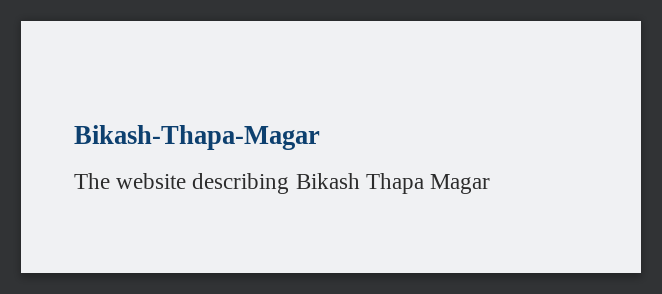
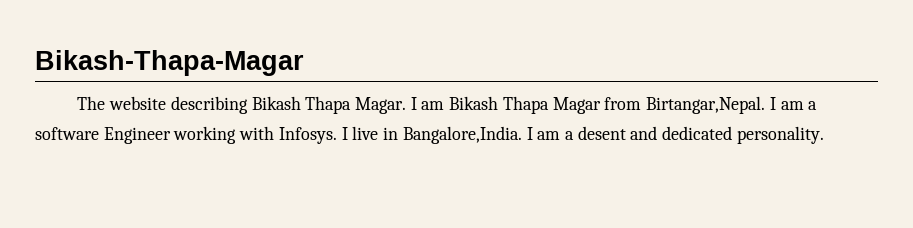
[430,174,491,194] Magar -> [354,96,818,114] [35,126,824,144] Magar. I am Bikash Thapa Magar from Birtangar,Nepal. I am a software Engineer working with Infosys. I live in Bangalore,India. I am a desent and dedicated personality.

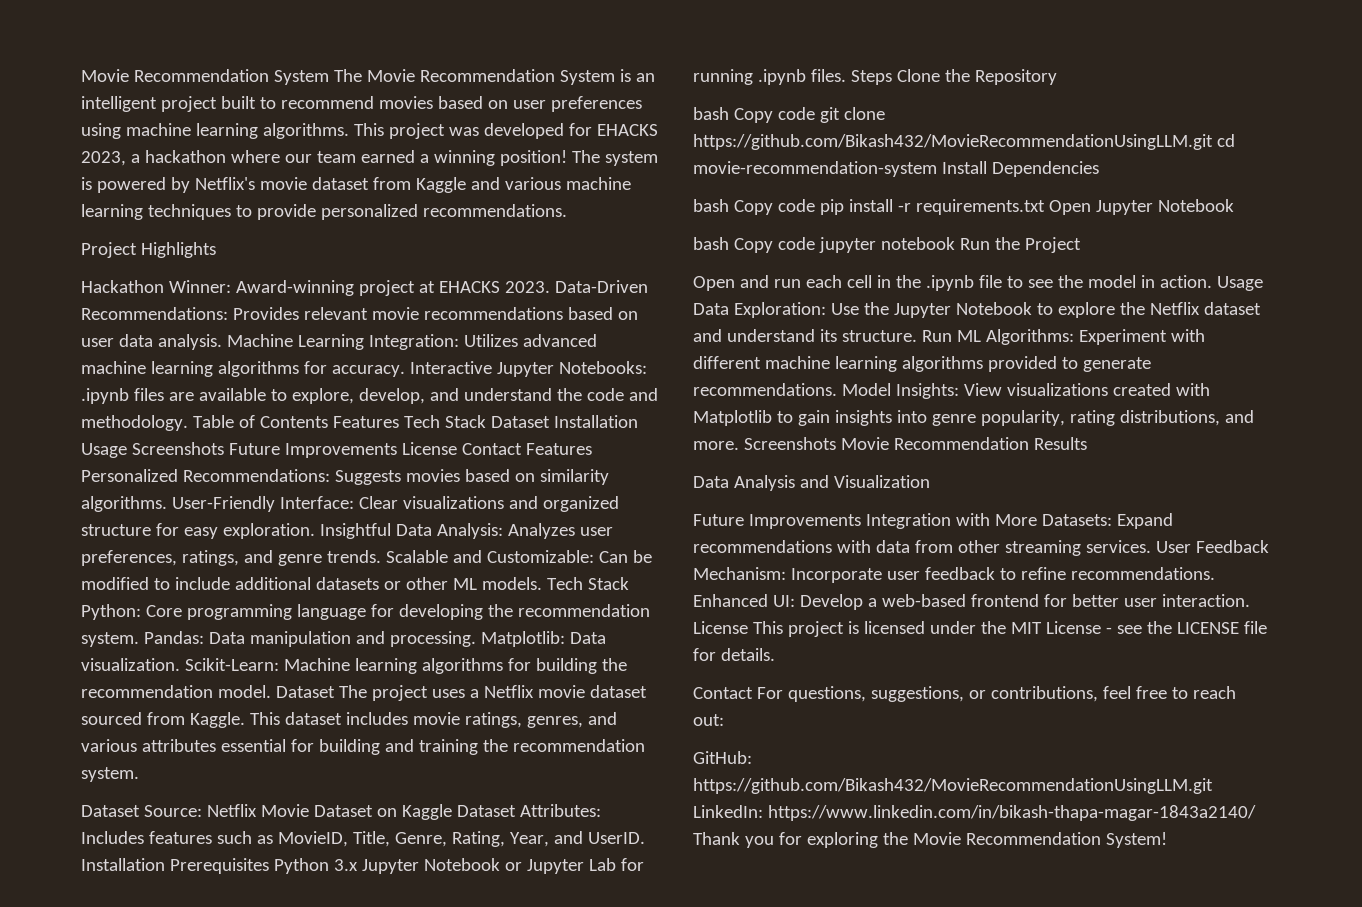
[35,50,304,76] [77,96,818,114] [35,126,824,144] Bikash-Thapa-Magar // The website describing Bikash Thapa Magar. I am Bikash Thapa Magar from Birtangar,Nepal. I am a software Engineer working with Infosys. I live in Bangalore,India. I am a desent and dedicated personality. -> [81,69,655,85] [81,96,642,112] [81,123,658,139] [81,150,658,166] [81,177,631,193] [81,204,567,220] [81,242,216,258] [81,280,648,296] [81,307,638,320] [81,334,597,350] [81,361,647,377] [81,388,658,404] [81,415,638,431] [81,442,592,458] [81,469,609,485] [81,496,619,512] [81,523,613,539] [81,550,652,566] [81,577,629,590] [81,604,650,620] [81,631,606,647] [81,658,627,674] [81,685,647,701] [81,712,617,728] [81,739,645,755] [81,767,139,782] [81,804,601,820] [81,831,645,847] [81,858,644,874] [693,69,1057,85] [693,107,885,123] [693,134,1235,150] [693,161,1099,177] [693,199,1234,215] [693,237,1081,253] [693,275,1263,291] [693,302,1261,318] [693,329,1205,345] [693,356,1151,372] [693,383,1210,399] [693,410,1254,426] [693,437,1087,450] [693,475,930,491] [693,513,1173,529] [693,540,1269,556] [693,567,1215,583] [693,594,1250,610] [693,621,1267,637] [693,648,775,661] [693,686,1236,702] [693,714,724,726] [693,751,752,764] [693,778,1213,794] [693,805,1256,821] [693,832,1167,848] Movie Recommendation System The Movie Recommendation System is an intelligent project built to recommend movies based on user preferences using machine learning algorithms. This project was developed for EHACKS 2023, a hackathon where our team earned a winning position! The system is powered by Netflix's movie dataset from Kaggle and various machine learning techniques to provide personalized recommendations. // Project Highlights // Hackathon Winner: Award-winning project at EHACKS 2023. Data-Driven Recommendations: Provides relevant movie recommendations based on user data analysis. Machine Learning Integration: Utilizes advanced machine learning algorithms for accuracy. Interactive Jupyter Notebooks: .ipynb files are available to explore, develop, and understand the code and methodology. Table of Contents Features Tech Stack Dataset Installation Usage Screenshots Future Improvements License Contact Features Personalized Recommendations: Suggests movies based on similarity algorithms. User-Friendly Interface: Clear visualizations and organized structure for easy exploration. Insightful Data Analysis: Analyzes user preferences, ratings, and genre trends. Scalable and Customizable: Can be modified to include additional datasets or other ML models. Tech Stack Python: Core programming language for developing the recommendation system. Pandas: Data manipulation and processing. Matplotlib: Data visualization. Scikit-Learn: Machine learning algorithms for building the recommendation model. Dataset The project uses a Netflix movie dataset sourced from Kaggle. This dataset includes movie ratings, genres, and various attributes essential for building and training the recommendation system. // Dataset Source: Netflix Movie Dataset on Kaggle Dataset Attributes: Includes features such as MovieID, Title, Genre, Rating, Year, and UserID. Installation Prerequisites Python 3.x Jupyter Notebook or Jupyter Lab for running .ipynb files. Steps Clone the Repository // bash Copy code git clone https://github.com/Bikash432/MovieRecommendationUsingLLM.git cd movie-recommendation-system Install Dependencies // bash Copy code pip install -r requirements.txt Open Jupyter Notebook // bash Copy code jupyter notebook Run the Project // Open and run each cell in the .ipynb file to see the model in action. Usage Data Exploration: Use the Jupyter Notebook to explore the Netflix dataset and understand its structure. Run ML Algorithms: Experiment with different machine learning algorithms provided to generate recommendations. Model Insights: View visualizations created with Matplotlib to gain insights into genre popularity, rating distributions, and more. Screenshots Movie Recommendation Results // Data Analysis and Visualization // Future Improvements Integration with More Datasets: Expand recommendations with data from other streaming services. User Feedback Mechanism: Incorporate user feedback to refine recommendations. Enhanced UI: Develop a web-based frontend for better user interaction. License This project is licensed under the MIT License - see the LICENSE file for details. // Contact For questions, suggestions, or contributions, feel free to reach out: // GitHub: https://github.com/Bikash432/MovieRecommendationUsingLLM.git LinkedIn: https://www.linkedin.com/in/bikash-thapa-magar-1843a2140/ Thank you for exploring the Movie Recommendation System!

